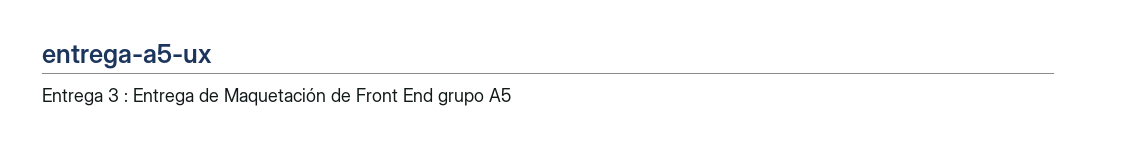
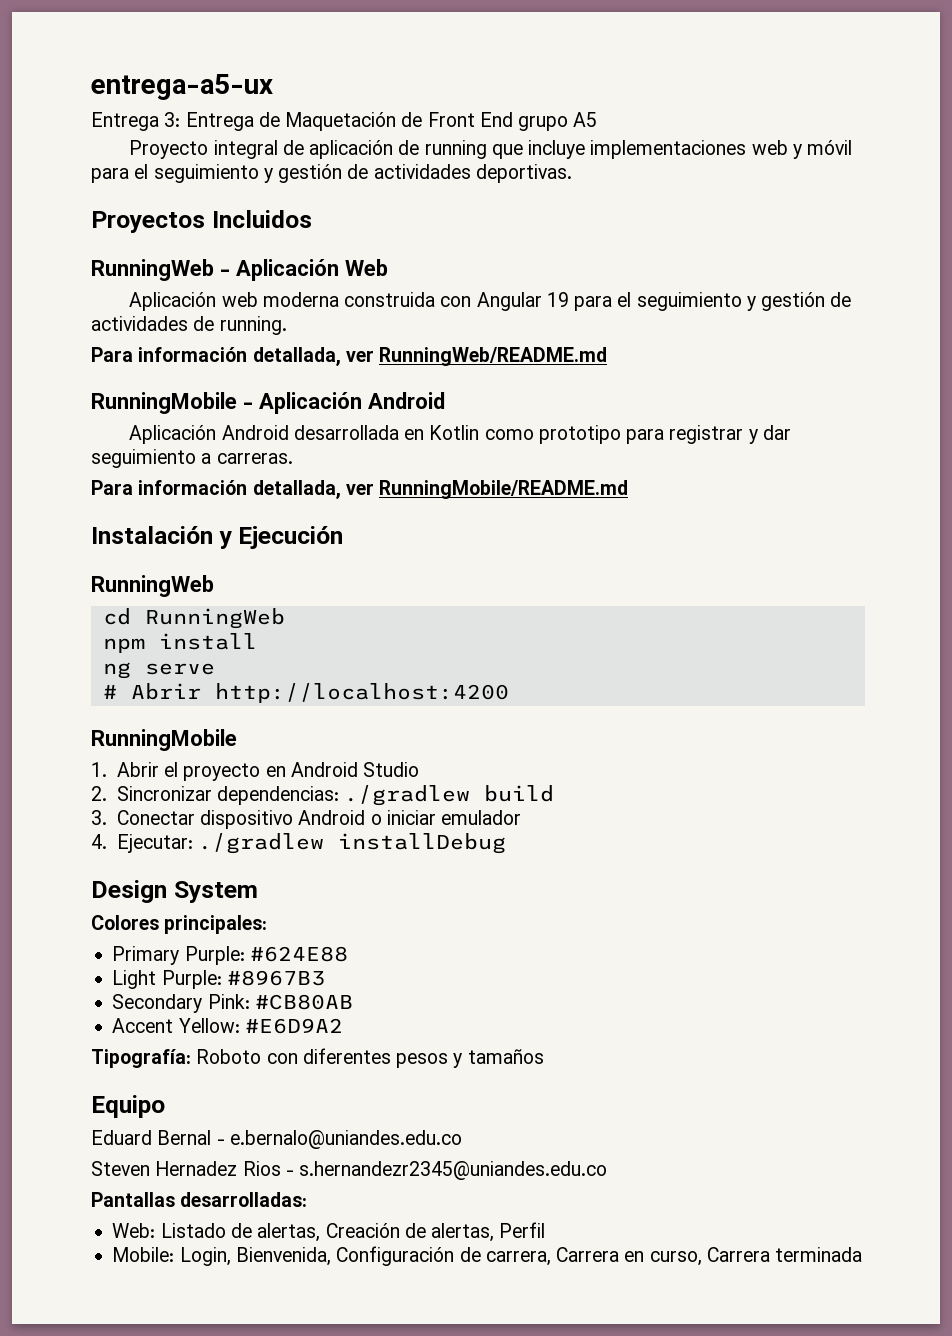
[108,88,128,102] 3 : -> [164,112,181,127] 3:
(511, 95) none -> [129,140,853,159] [91,164,572,183] [91,210,312,233] [91,259,388,281] [129,292,852,311] [91,316,287,335] [91,347,608,366] [91,392,445,414] [129,425,791,444] [91,449,293,468] [91,480,629,499] [91,526,344,549] [91,575,214,597] [102,608,285,629] [102,633,257,653] [102,662,215,679] [102,683,509,703] [91,729,237,751] [91,762,420,781] [91,785,555,806] [91,810,522,829] [91,833,507,854] [91,880,258,903] [91,915,268,934] [112,946,348,965] [112,970,325,989] [112,994,353,1013] [112,1018,343,1034] [91,1048,544,1068] [91,1095,165,1118] [91,1130,462,1149] [91,1161,608,1180] [91,1192,308,1207] [112,1222,546,1242] [112,1246,863,1266] // Proyecto integral de aplicación de running que incluye implementaciones web y móvil para el seguimiento y gestión de actividades deportivas. // Proyectos Incluidos // RunningWeb - Aplicación Web // Aplicación web moderna construida con Angular 19 para el seguimiento y gestión de actividades de running. // Para información detallada, ver RunningWeb/README.md // RunningMobile - Aplicación Android // Aplicación Android desarrollada en Kotlin como prototipo para registrar y dar seguimiento a carreras. // Para información detallada, ver RunningMobile/README.md // Instalación y Ejecución // RunningWeb // cd RunningWeb // npm install // ng serve // # Abrir http://localhost:4200 // RunningMobile // 1. Abrir el proyecto en Android Studio // 2. Sincronizar dependencias: ./gradlew build // 3. Conectar dispositivo Android o iniciar emulador // 4. Ejecutar: ./gradlew installDebug // Design System // Colores principales: // Primary Purple: #624E88 // Light Purple: #8967B3 // Secondary Pink: #CB80AB // Accent Yellow: #E6D9A2 // Tipografía: Roboto con diferentes pesos y tamaños // Equipo // Eduard Bernal - e.bernalo@uniandes.edu.co // Steven Hernadez Rios - s.hernandezr2345@uniandes.edu.co // Pantallas desarrolladas: // Web: Listado de alertas, Creación de alertas, Perfil // Mobile: Login, Bienvenida, Configuración de carrera, Carrera en curso, Carrera terminada

